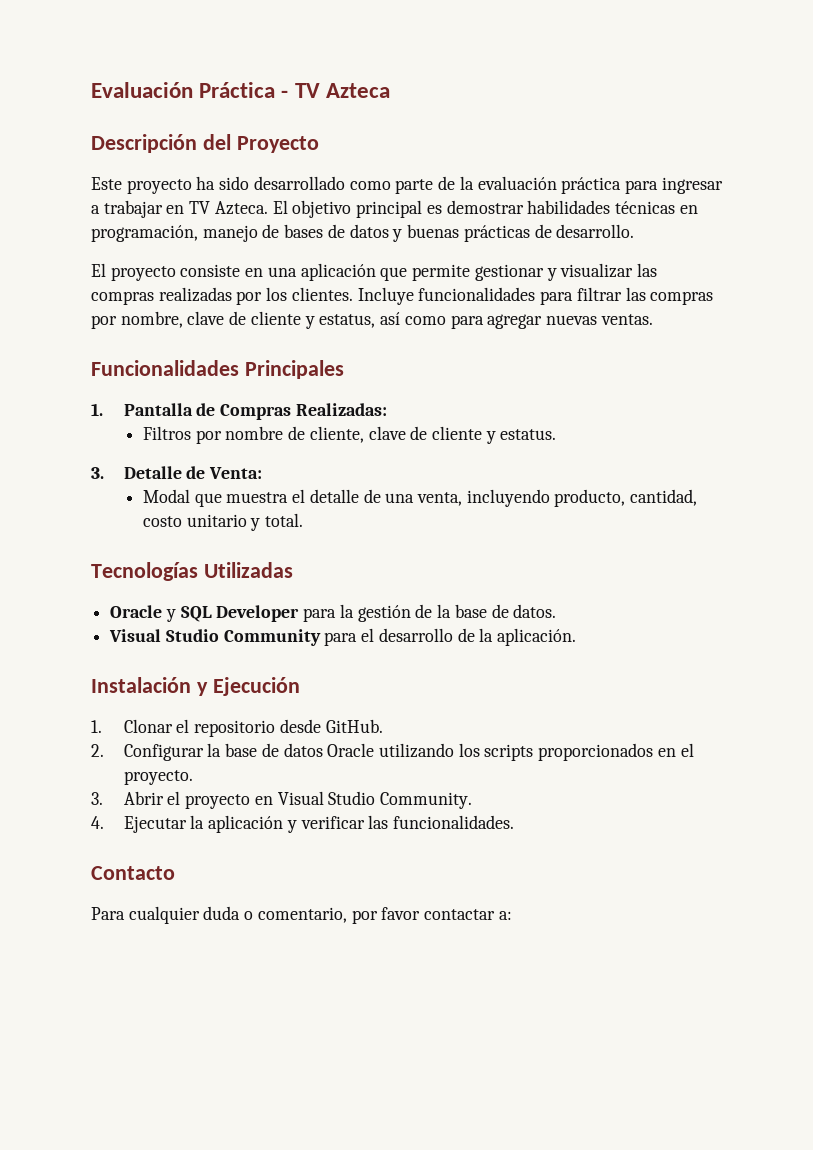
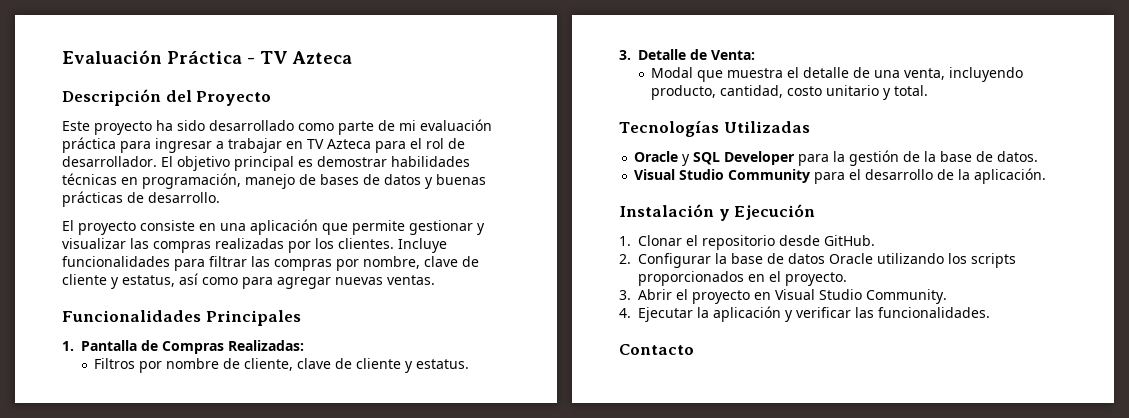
[459,176,474,190] la -> [399,120,416,131] mi
[214,201,268,215] Azteca. -> [327,138,465,153] [62,156,157,167] Azteca para el rol de desarrollador.
[91,906,512,924] // Para cualquier duda o comentario, por favor contactar a: -> (694, 349) none

